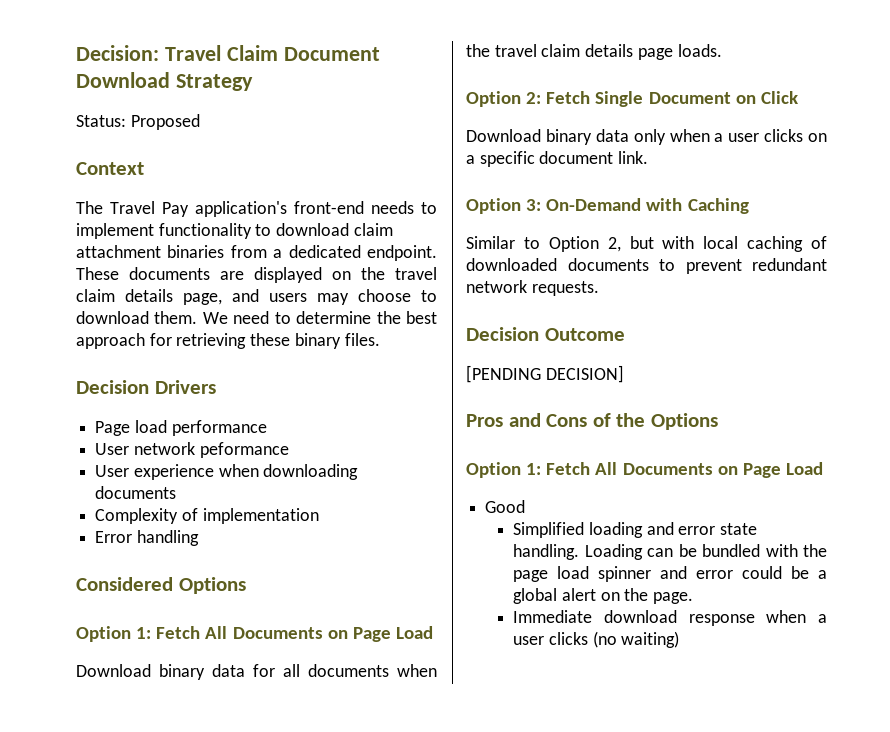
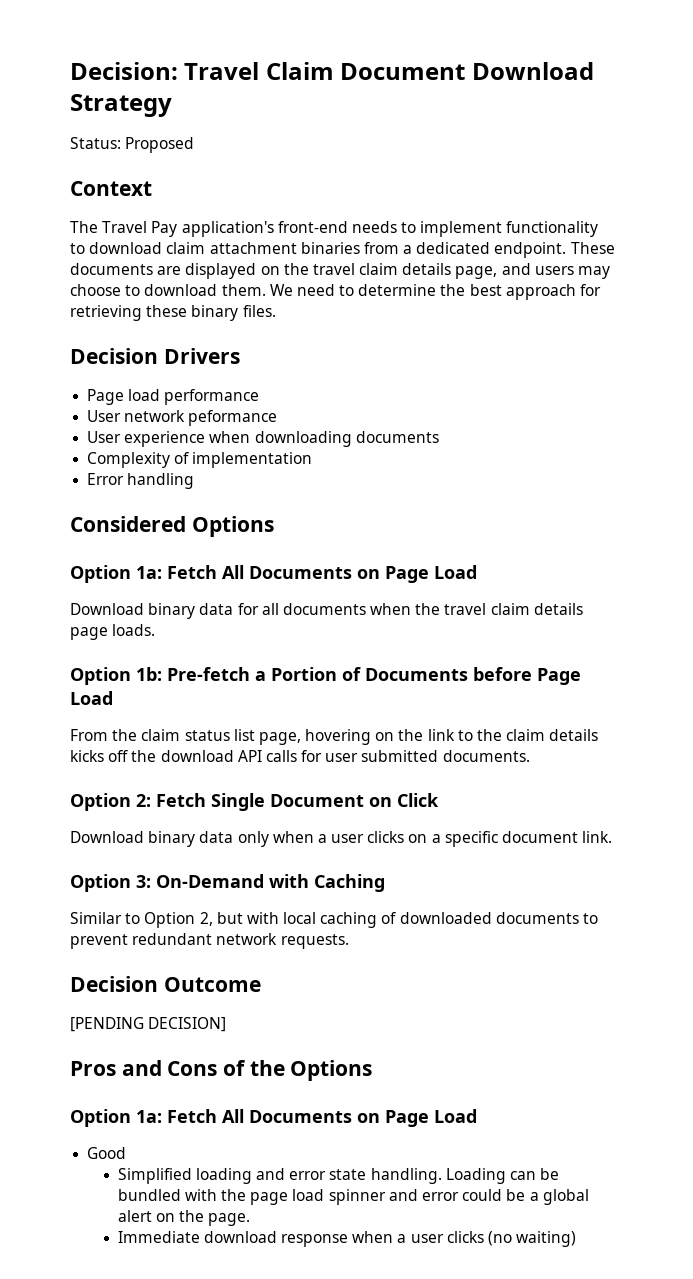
[136,627,152,639] 1: -> [136,566,162,579] 1a:
(722, 50) none -> [70,667,581,685] [70,691,113,705] [70,729,599,745] [70,750,530,762] // Option 1b: Pre-fetch a Portion of Documents before Page Load // From the claim status list page, hovering on the link to the claim details kicks off the download API calls for user submitted documents.
[526,463,542,475] 1: -> [136,1110,162,1123] 1a:

